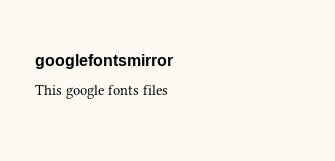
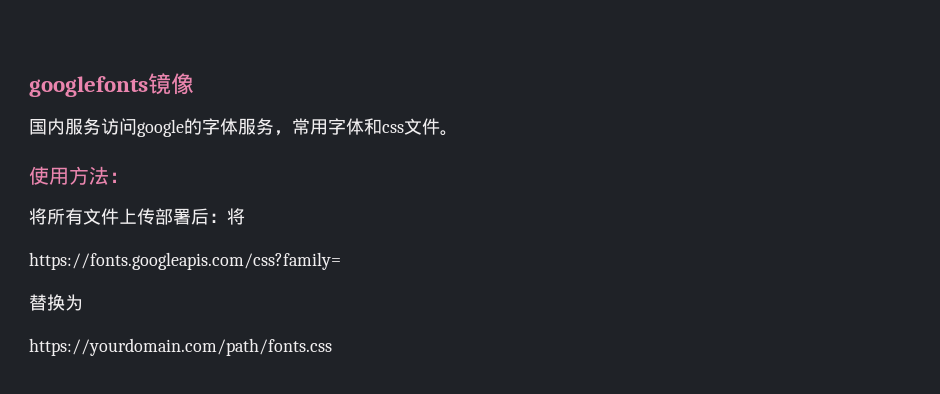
[35,54,173,69] [35,84,168,99] googlefontsmirror // This google fonts files -> [29,73,194,97] [29,118,458,137] [29,166,129,185] [29,208,245,225] [29,252,341,270] [29,294,83,311] [29,338,332,356] googlefonts镜像 // 国内服务访问google的字体服务，常用字体和css文件。 // 使用方法： // 将所有文件上传部署后：将 // https://fonts.googleapis.com/css?family= // 替换为 // https://yourdomain.com/path/fonts.css

